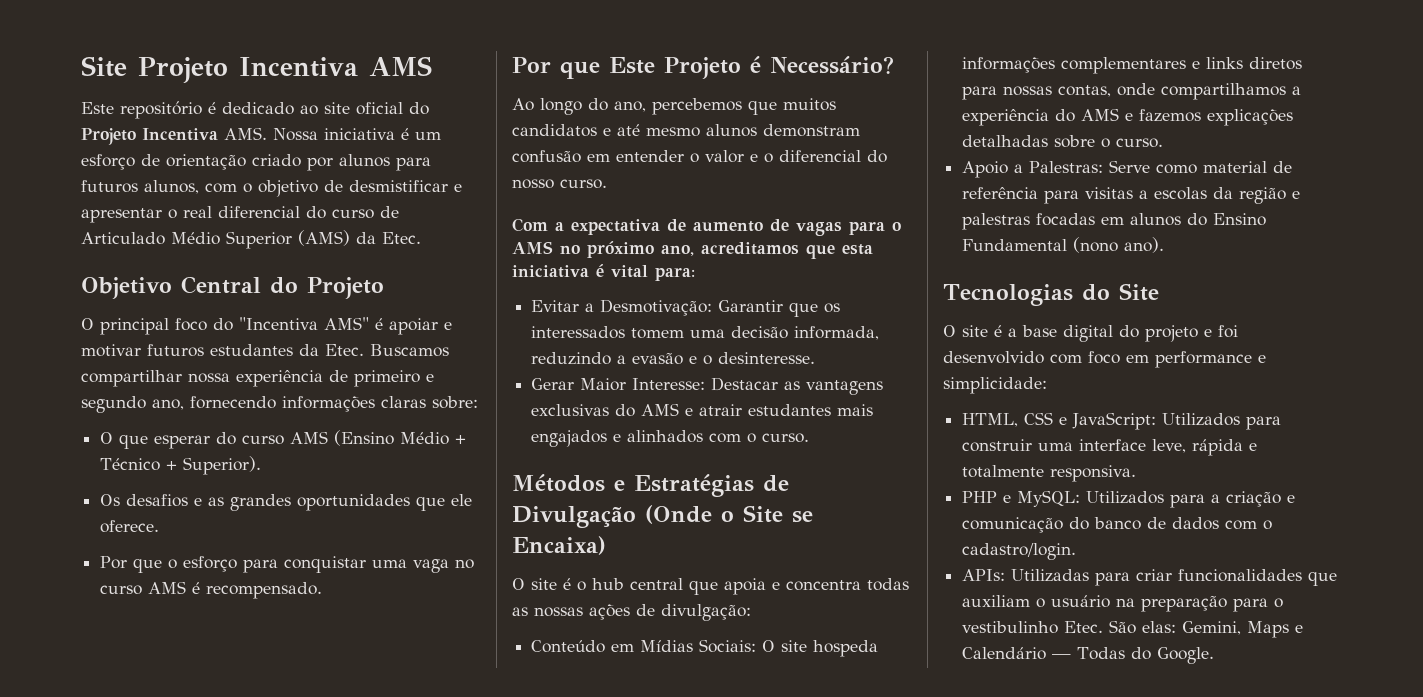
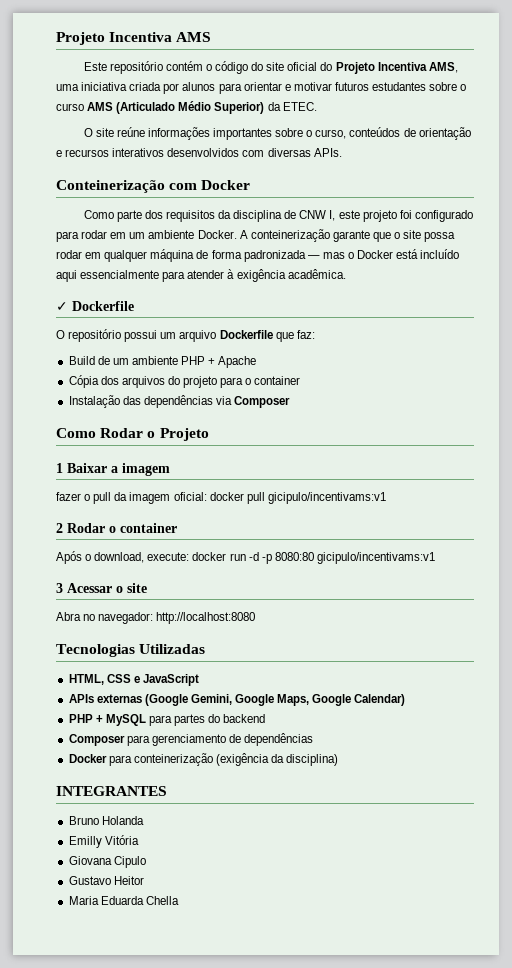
[81,56,127,77] Site -> (56, 38) none
[208,102,318,115] é dedicado ao -> [165,61,264,74] contém o código do
[224,127,441,141] [81,154,431,171] [81,180,462,197] [81,206,399,223] [81,230,421,249] [81,276,384,299] [81,317,452,335] [81,344,449,357] [81,370,434,387] [81,396,478,413] [100,430,467,449] [100,456,262,475] [100,494,473,511] [100,520,160,533] [100,556,475,573] [100,581,323,599] [512,56,894,79] [512,98,836,115] [512,124,860,137] [512,150,887,163] [512,179,607,189] [512,218,901,236] [512,241,873,259] [512,264,695,281] [531,299,841,317] [531,326,880,340] [531,352,816,365] [531,377,884,395] [531,403,874,417] [531,430,810,447] [512,474,789,497] [512,505,813,528] [512,536,606,555] [512,578,909,595] [512,604,751,621] [531,639,879,657] [962,57,1303,74] [962,83,1302,100] [962,108,1294,126] [962,135,1164,148] [962,160,1293,178] [962,187,1301,204] [962,213,1267,230] [962,237,1165,253] [943,283,1159,306] [943,325,1238,342] [943,351,1266,368] [943,377,1047,394] [962,412,1282,430] [962,439,1258,456] [962,465,1137,482] [962,490,1296,508] [962,517,1273,533] [962,543,1077,560] [962,569,1338,586] [962,595,1284,612] [962,620,1304,638] [962,647,1215,664] AMS. Nossa iniciativa é um esforço de orientação criado por alunos para futuros alunos, com o objetivo de desmistificar e apresentar o real diferencial do curso de Articulado Médio Superior (AMS) da Etec. // Objetivo Central do Projeto // O principal foco do "Incentiva AMS" é apoiar e motivar futuros estudantes da Etec. Buscamos compartilhar nossa experiência de primeiro e segundo ano, fornecendo informações claras sobre: // O que esperar do curso AMS (Ensino Médio + Técnico + Superior). // Os desafios e as grandes oportunidades que ele oferece. // Por que o esforço para conquistar uma vaga no curso AMS é recompensado. // Por que Este Projeto é Necessário? // Ao longo do ano, percebemos que muitos candidatos e até mesmo alunos demonstram confusão em entender o valor e o diferencial do nosso curso. // Com a expectativa de aumento de vagas para o AMS no próximo ano, acreditamos que esta iniciativa é vital para: // Evitar a Desmotivação: Garantir que os interessados tomem uma decisão informada, reduzindo a evasão e o desinteresse. // Gerar Maior Interesse: Destacar as vantagens exclusivas do AMS e atrair estudantes mais engajados e alinhados com o curso. // Métodos e Estratégias de Divulgação (Onde o Site se Encaixa) // O site é o hub central que apoia e concentra todas as nossas ações de divulgação: // Conteúdo em Mídias Sociais: O site hospeda informações complementares e links diretos para nossas contas, onde compartilhamos a experiência do AMS e fazemos explicações detalhadas sobre o curso. // Apoio a Palestras: Serve como material de referência para visitas a escolas da região e palestras focadas em alunos do Ensino Fundamental (nono ano). // Tecnologias do Site // O site é a base digital do projeto e foi desenvolvido com foco em performance e simplicidade: // HTML, CSS e JavaScript: Utilizados para construir uma interface leve, rápida e totalmente responsiva. // PHP e MySQL: Utilizados para a criação e comunicação do banco de dados com o cadastro/login. // APIs: Utilizadas para criar funcionalidades que auxiliam o usuário na preparação para o vestibulinho Etec. São elas: Gemini, Maps e Calendário — Todas do Google. -> [428,62,458,73] [56,82,467,94] [56,101,317,114] [83,127,471,140] [56,148,342,157] [56,180,251,193] [83,210,473,222] [56,229,456,242] [56,249,460,262] [56,269,346,282] [56,301,134,311] [56,329,315,342] [68,356,257,368] [68,375,301,388] [68,395,291,408] [56,428,209,441] [56,463,170,476] [56,492,386,504] [56,523,177,533] [56,551,435,564] [56,583,147,593] [56,612,256,624] [56,644,206,657] [68,674,199,686] [68,694,406,706] [68,714,266,726] [68,733,314,746] [68,753,339,766] [56,786,167,796] [68,816,144,825] [68,835,139,848] [68,856,146,868] [68,876,144,885] [68,896,179,905] AMS, uma iniciativa criada por alunos para orientar e motivar futuros estudantes sobre o curso AMS (Articulado Médio Superior) da ETEC. // O site reúne informações importantes sobre o curso, conteúdos de orientação e recursos interativos desenvolvidos com diversas APIs. // Conteinerização com Docker // Como parte dos requisitos da disciplina de CNW I, este projeto foi configurado para rodar em um ambiente Docker. A conteinerização garante que o site possa rodar em qualquer máquina de forma padronizada — mas o Docker está incluído aqui essencialmente para atender à exigência acadêmica. // ✓ Dockerfile // O repositório possui um arquivo Dockerfile que faz: // Build de um ambiente PHP + Apache // Cópia dos arquivos do projeto para o container // Instalação das dependências via Composer // Como Rodar o Projeto // 1 Baixar a imagem // fazer o pull da imagem oficial: docker pull gicipulo/incentivams:v1 // 2 Rodar o container // Após o download, execute: docker run -d -p 8080:80 gicipulo/incentivams:v1 // 3 Acessar o site // Abra no navegador: http://localhost:8080 // Tecnologias Utilizadas // HTML, CSS e JavaScript // APIs externas (Google Gemini, Google Maps, Google Calendar) // PHP + MySQL para partes do backend // Composer para gerenciamento de dependências // Docker para conteinerização (exigência da disciplina) // INTEGRANTES // Bruno Holanda // Emilly Vitória // Giovana Cipulo // Gustavo Heitor // Maria Eduarda Chella

